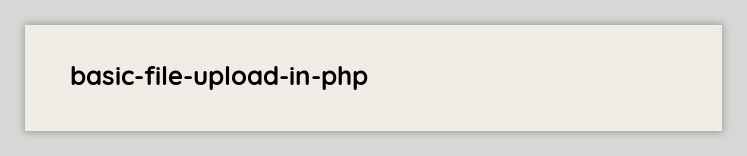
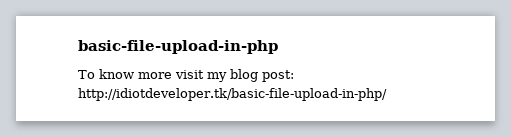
(368, 78) none -> [78,69,294,82] [78,88,387,101] // To know more visit my blog post: http://idiotdeveloper.tk/basic-file-upload-in-php/

